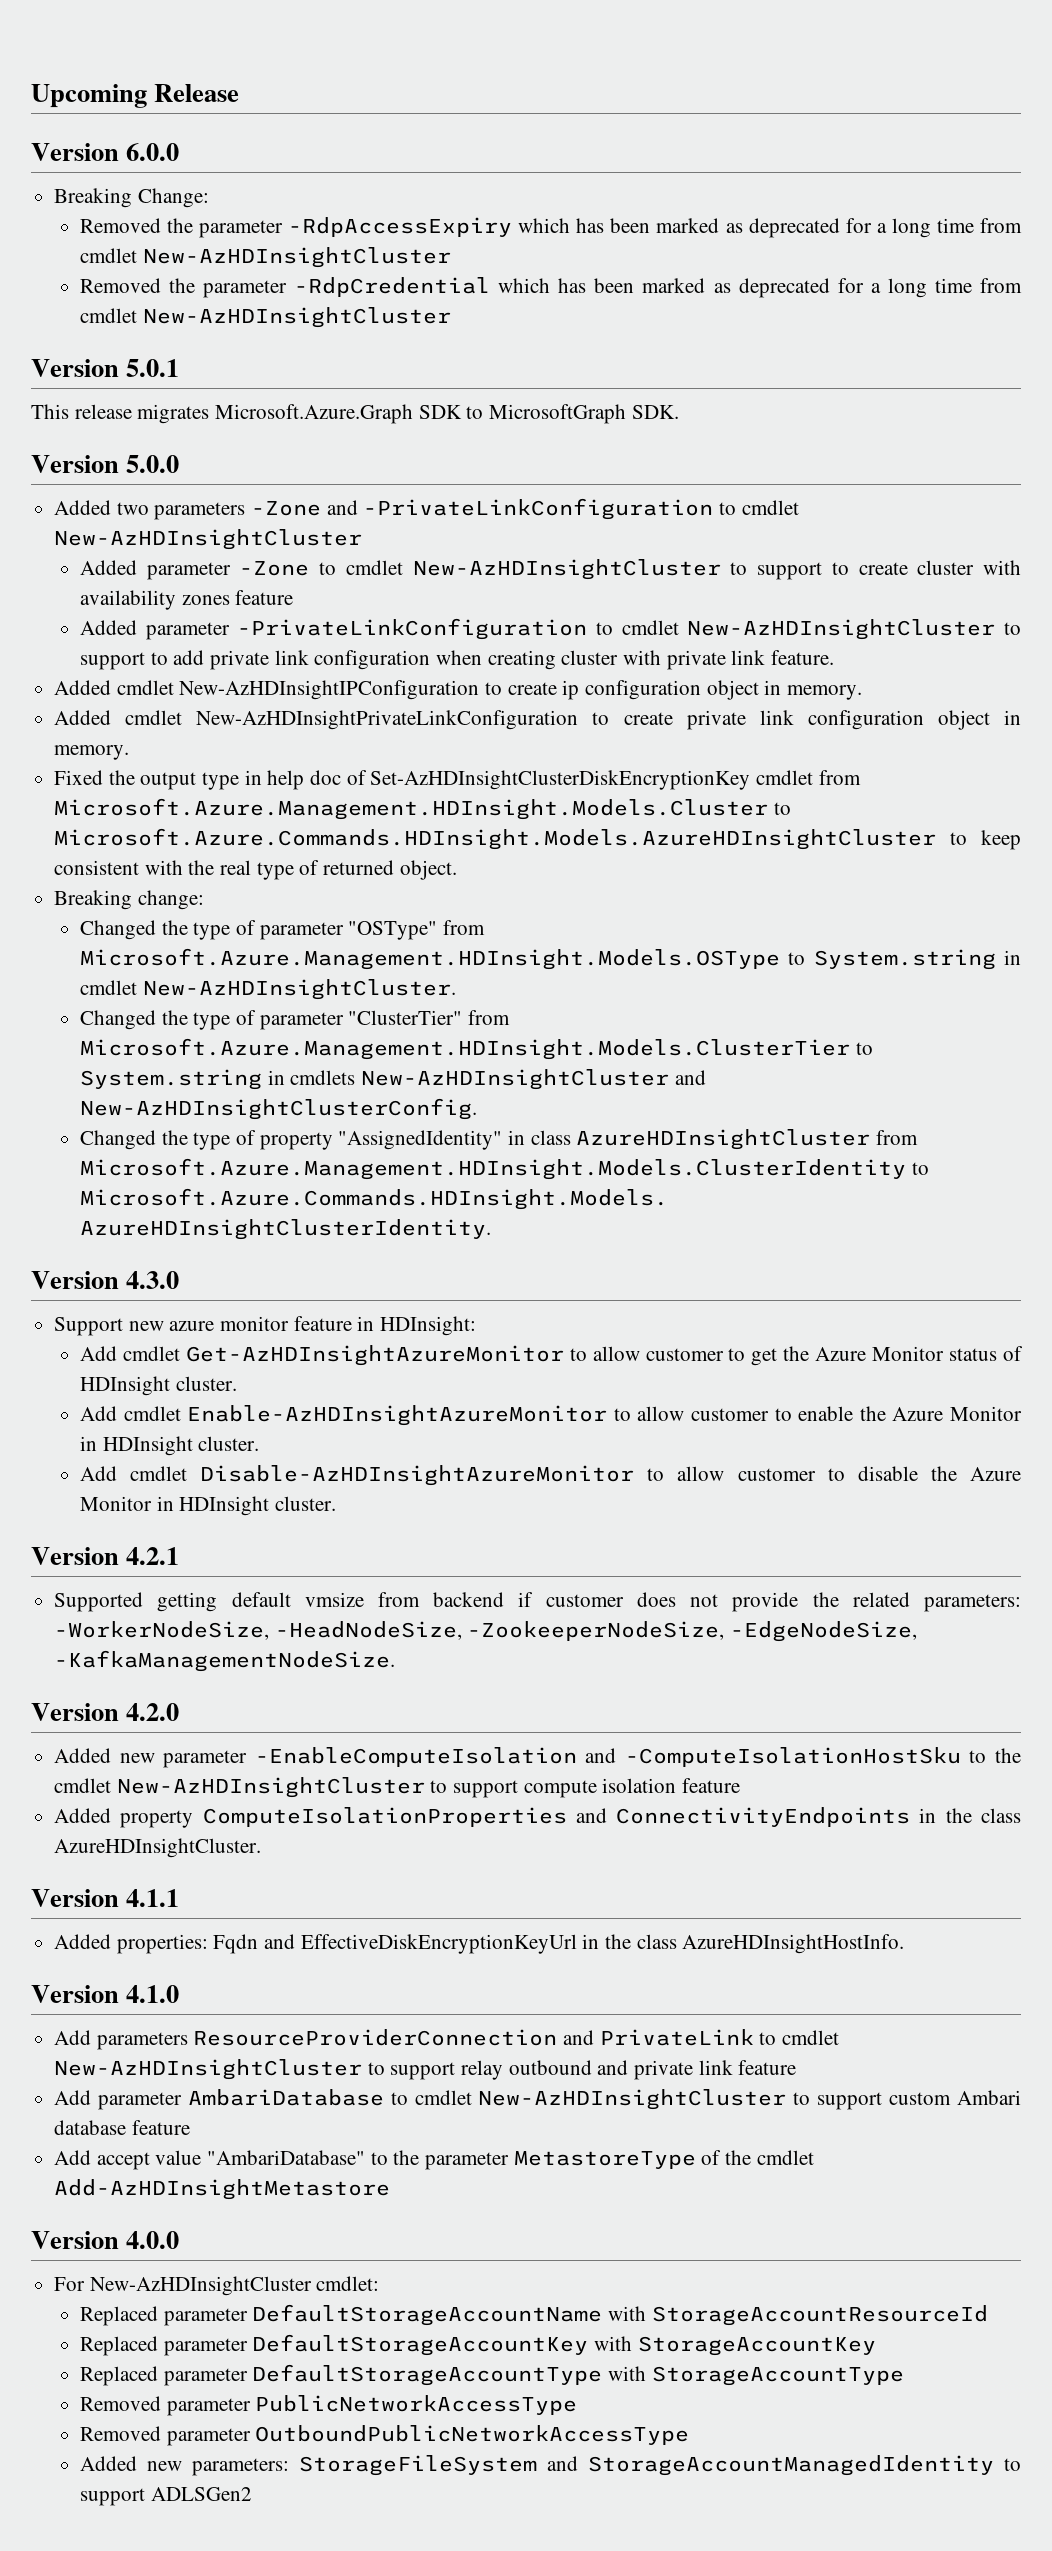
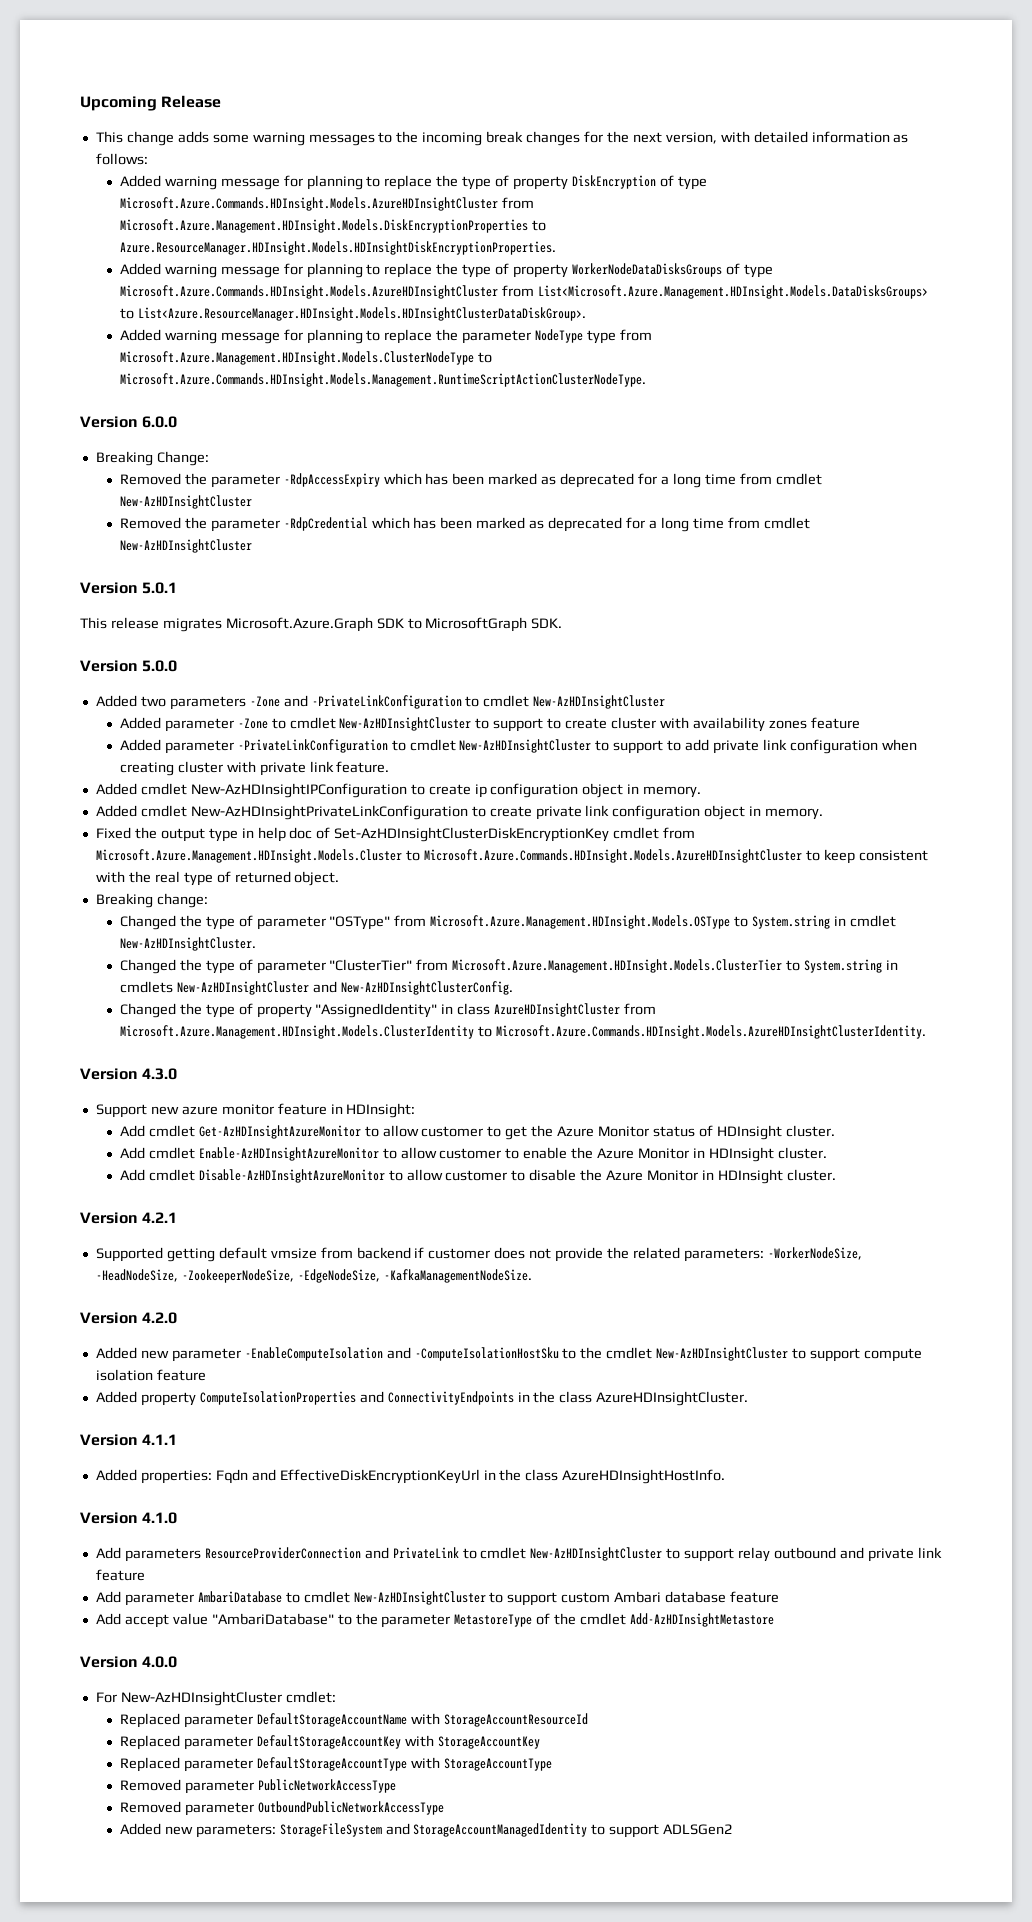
(240, 93) none -> [95,131,909,146] [95,153,148,165] [119,175,707,190] [119,197,534,211] [119,219,546,233] [119,241,556,255] [119,263,773,278] [119,285,928,299] [119,307,586,321] [119,329,652,344] [119,351,492,365] [119,373,646,387] // This change adds some warning messages to the incoming break changes for the next version, with detailed information as follows: // Added warning message for planning to replace the type of property DiskEncryption of type Microsoft.Azure.Commands.HDInsight.Models.AzureHDInsightCluster from Microsoft.Azure.Management.HDInsight.Models.DiskEncryptionProperties to Azure.ResourceManager.HDInsight.Models.HDInsightDiskEncryptionProperties. // Added warning message for planning to replace the type of property WorkerNodeDataDisksGroups of type Microsoft.Azure.Commands.HDInsight.Models.AzureHDInsightCluster from List<Microsoft.Azure.Management.HDInsight.Models.DataDisksGroups> to List<Azure.ResourceManager.HDInsight.Models.HDInsightClusterDataDiskGroup>. // Added warning message for planning to replace the parameter NodeType type from Microsoft.Azure.Management.HDInsight.Models.ClusterNodeType to Microsoft.Azure.Commands.HDInsight.Models.Management.RuntimeScriptActionClusterNodeType.

